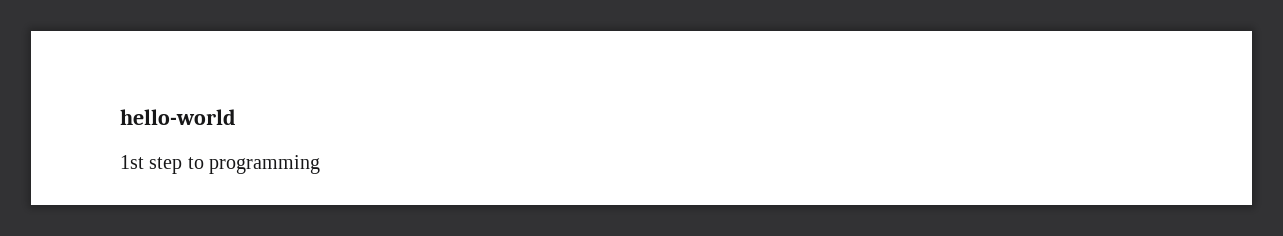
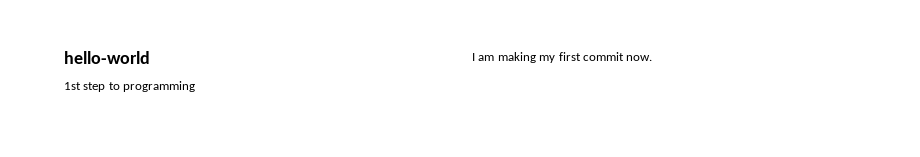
(321, 164) none -> [472,52,653,63] // I am making my first commit now.

